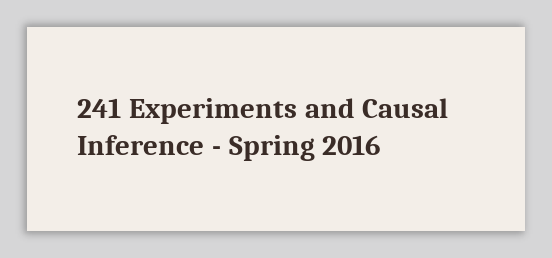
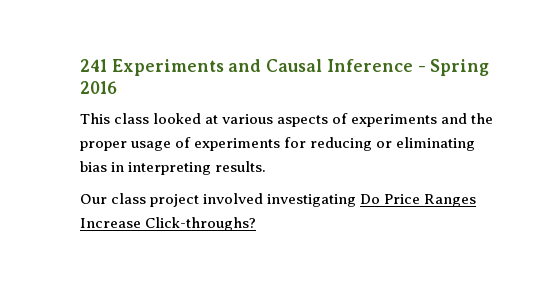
(382, 145) none -> [80,113,494,127] [80,137,476,151] [80,161,267,175] [80,193,477,207] [80,217,257,231] // This class looked at various aspects of experiments and the proper usage of experiments for reducing or eliminating bias in interpreting results. // Our class project involved investigating Do Price Ranges Increase Click-throughs?

